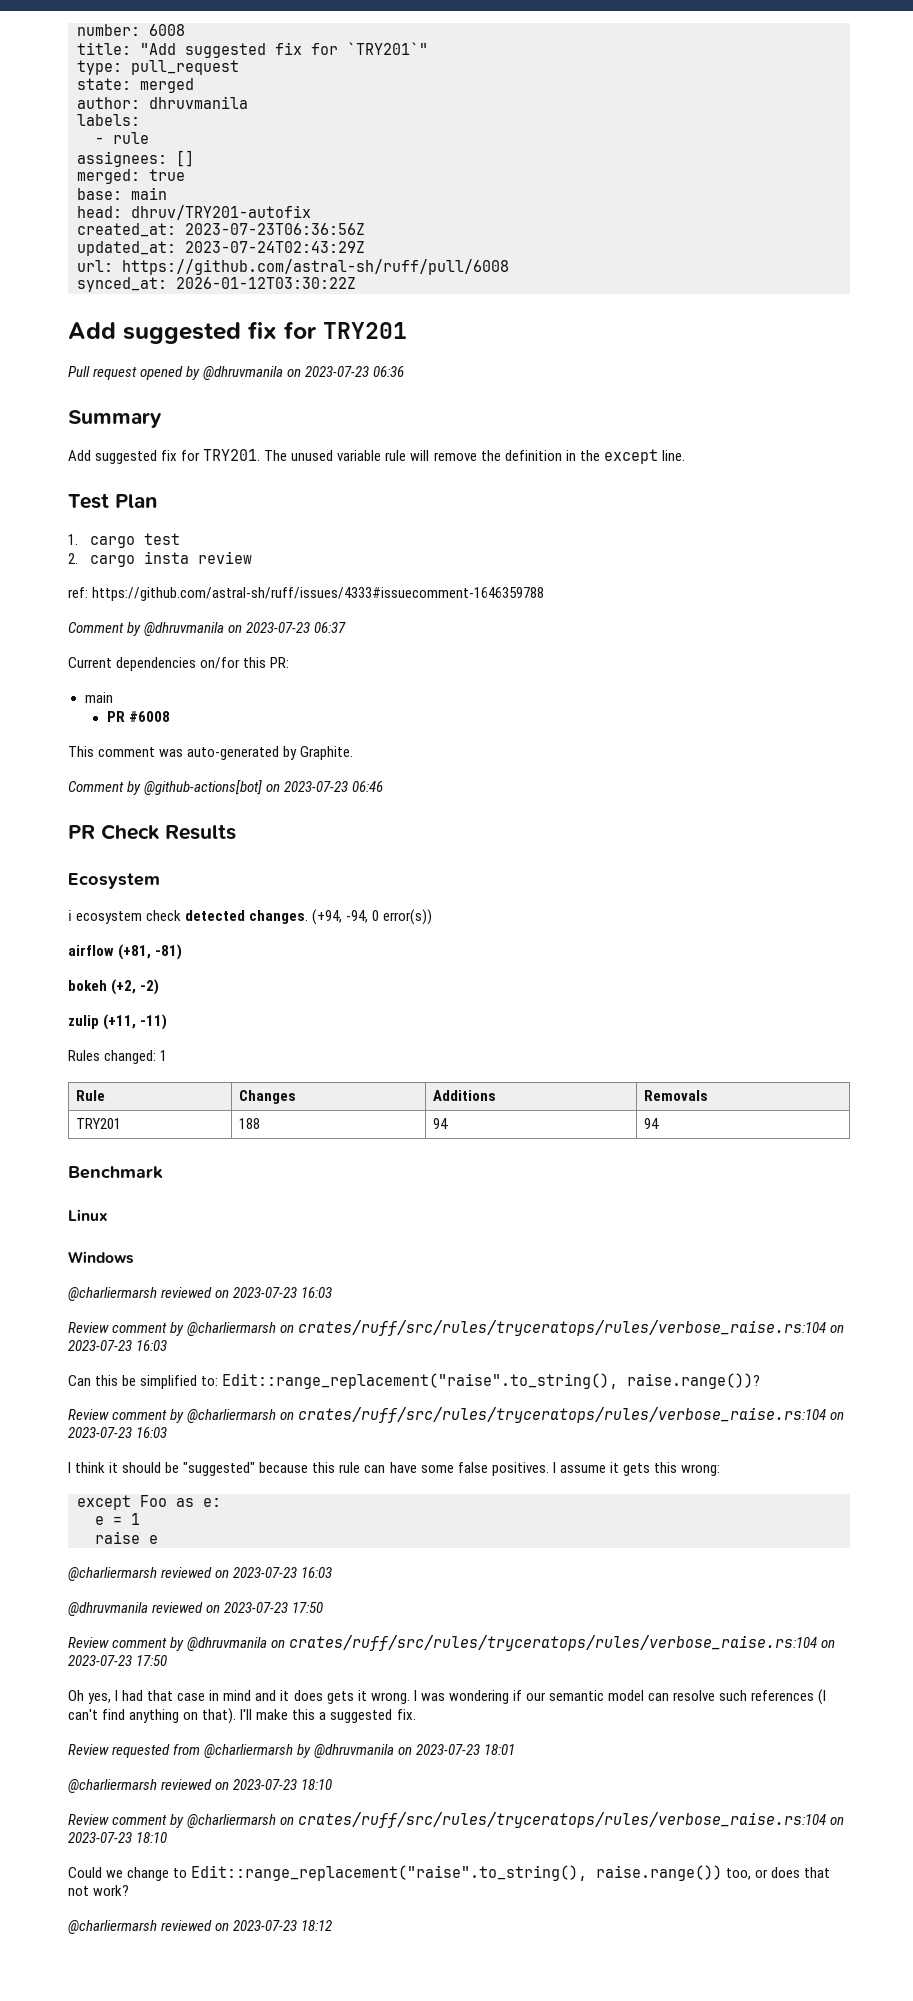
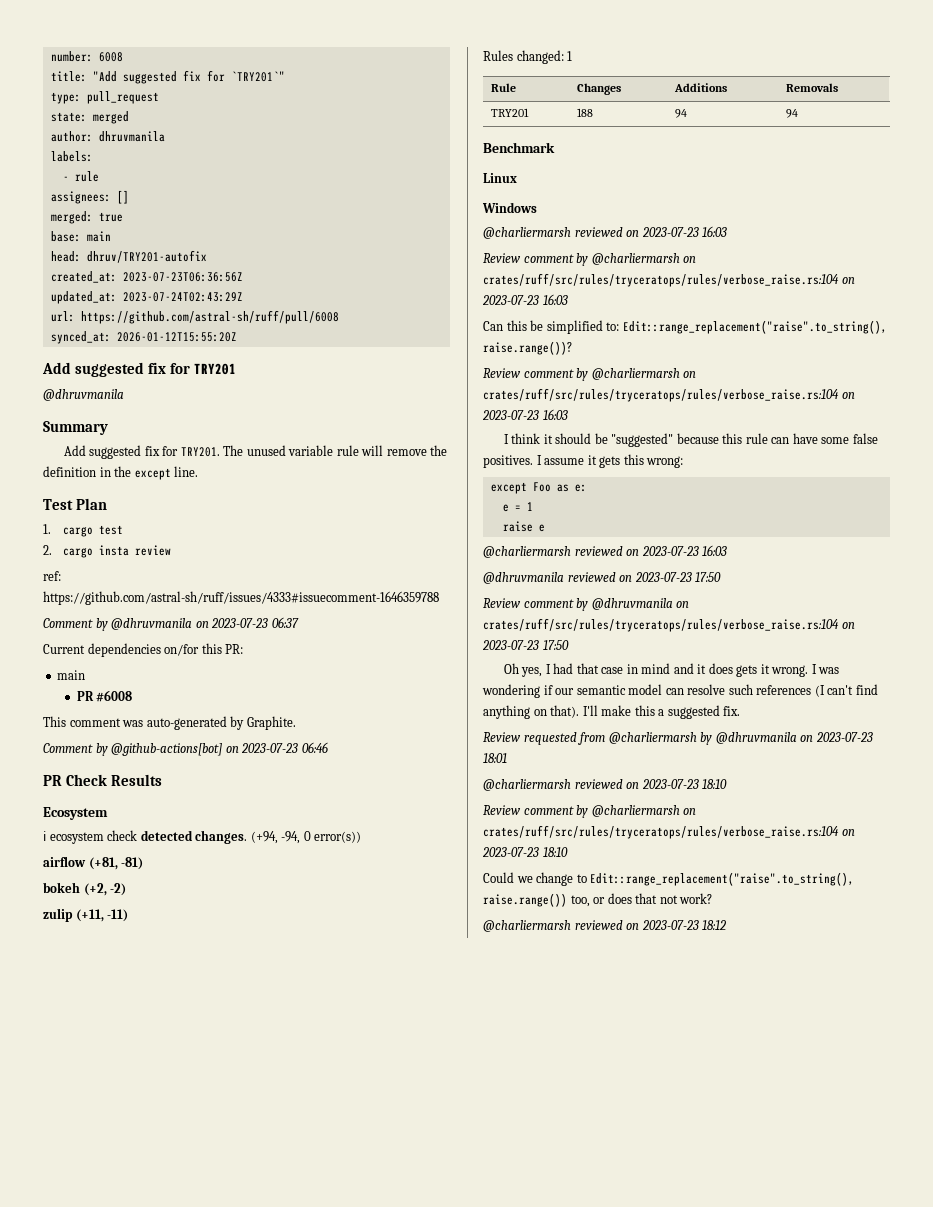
[176,277,356,289] 2026-01-12T03:30:22Z -> [116,332,237,342] 2026-01-12T15:55:20Z
[68,366,405,380] Pull request opened by @dhruvmanila on 2023-07-23 06:36 -> [43,389,124,401] @dhruvmanila

